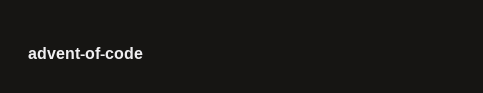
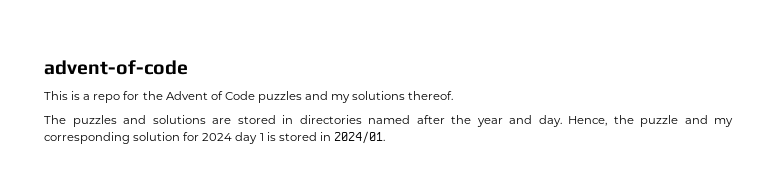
(143, 53) none -> [44,91,454,103] [44,115,733,127] [44,131,385,144] // This is a repo for the Advent of Code puzzles and my solutions thereof. // The puzzles and solutions are stored in directories named after the year and day. Hence, the puzzle and my corresponding solution for 2024 day 1 is stored in 2024/01.

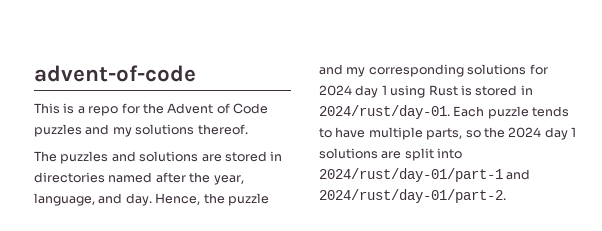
[476,118,503,127] year -> [213,175,244,185] [34,193,95,206] year, language,
[133,132,181,141] solution -> [467,64,527,75] solutions
(264, 137) none -> [390,85,458,98] using Rust
[333,131,385,144] 2024/01. -> [319,105,570,119] [319,127,576,140] [319,148,463,161] [319,168,531,182] [319,189,506,203] 2024/rust/day-01. Each puzzle tends to have multiple parts, so the 2024 day 1 solutions are split into 2024/rust/day-01/part-1 and 2024/rust/day-01/part-2.

